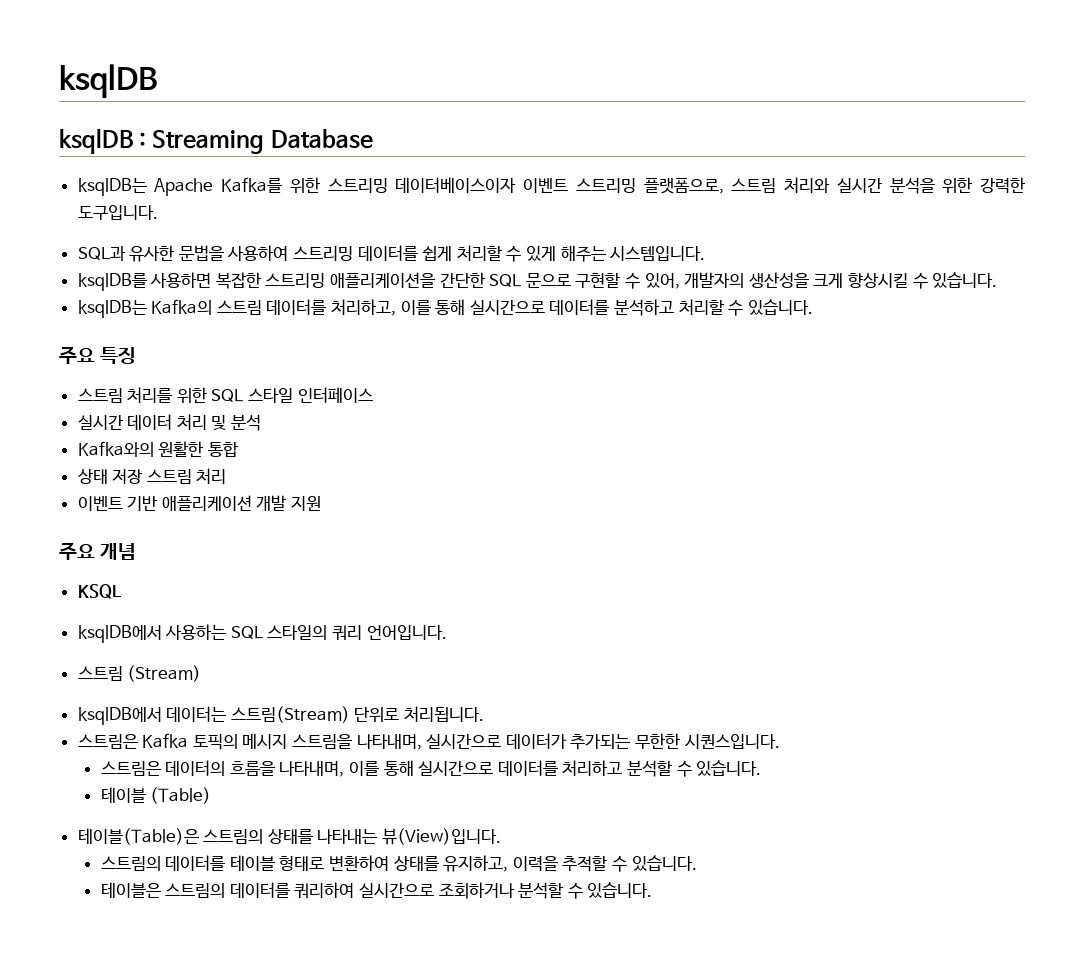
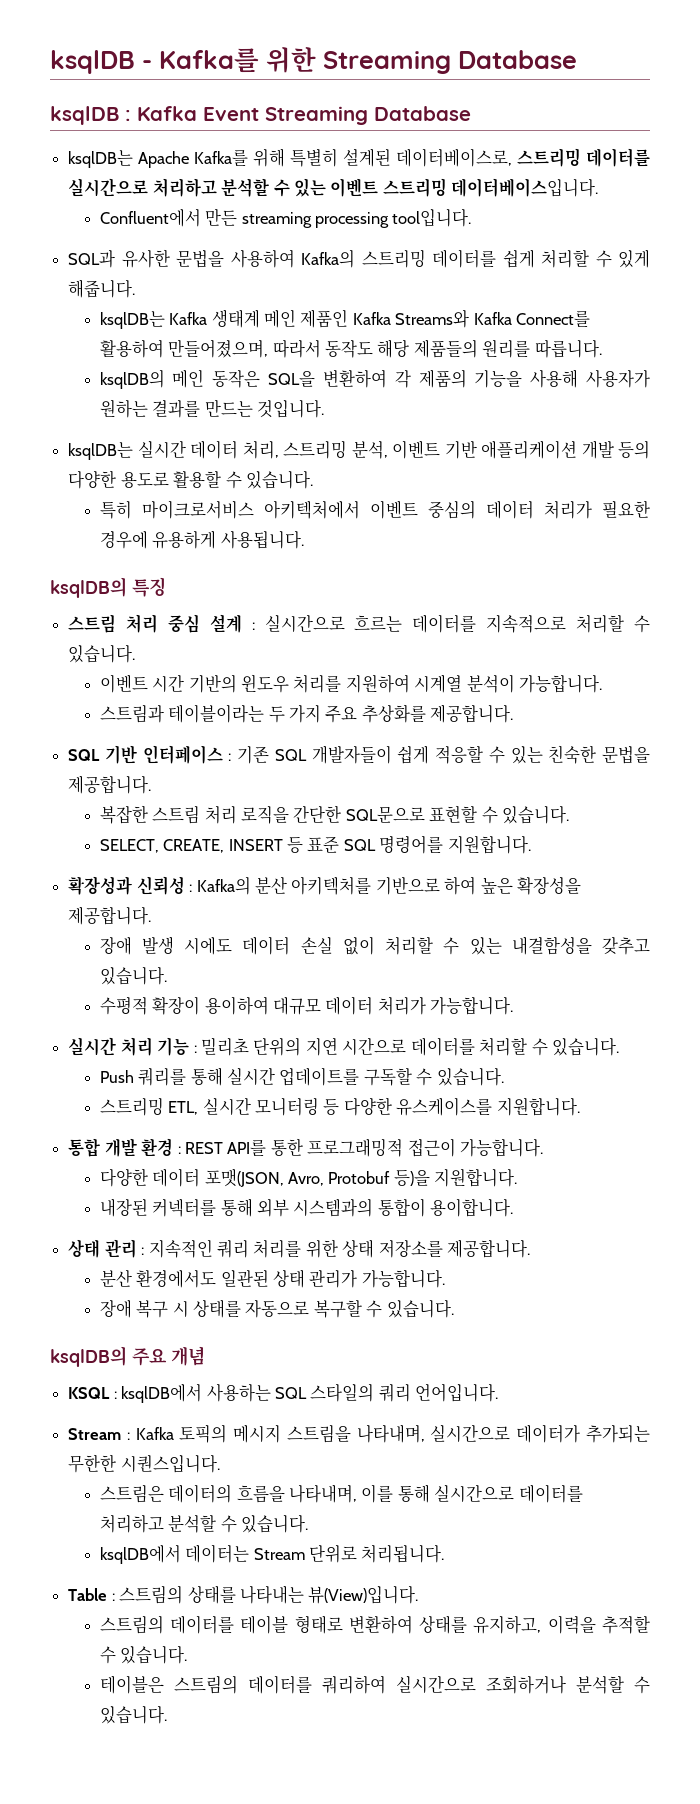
[59,64,157,98] ksqlDB -> [50,47,577,74] ksqlDB - Kafka를 위한 Streaming Database
(147, 139) none -> [137,106,259,121] Kafka Event
[289,177,1025,194] [77,205,158,220] 위한 스트리밍 데이터베이스이자 이벤트 스트리밍 플랫폼으로, 스트림 처리와 실시간 분석을 위한 강력한 도구입니다. -> [253,148,650,167] [68,178,599,197] [99,208,472,228] 위해 특별히 설계된 데이터베이스로, 스트리밍 데이터를 실시간으로 처리하고 분석할 수 있는 이벤트 스트리밍 데이터베이스입니다. // Confluent에서 만든 streaming processing tool입니다.
(289, 253) none -> [301,249,356,268] Kafka의
[560,245,706,262] [77,272,998,291] [77,299,813,318] [59,346,137,364] [77,387,373,404] [77,414,262,431] [77,441,238,457] [77,468,227,484] [77,495,322,511] 해주는 시스템입니다. // ksqlDB를 사용하면 복잡한 스트리밍 애플리케이션을 간단한 SQL 문으로 구현할 수 있어, 개발자의 생산성을 크게 향상시킬 수 있습니다. // ksqlDB는 Kafka의 스트림 데이터를 처리하고, 이를 통해 실시간으로 데이터를 분석하고 처리할 수 있습니다. // 주요 특징 // 스트림 처리를 위한 SQL 스타일 인터페이스 // 실시간 데이터 처리 및 분석 // Kafka와의 원활한 통합 // 상태 저장 스트림 처리 // 이벤트 기반 애플리케이션 개발 지원 // -> [68,279,136,298] [99,309,591,329] [99,339,602,358] [99,369,650,389] [99,399,324,418] [68,440,651,460] [68,470,313,489] [99,500,650,519] [99,530,304,549] [50,577,166,598] [68,614,650,633] [68,645,136,663] [99,674,603,693] [99,704,514,723] [68,745,650,764] [68,775,152,794] [99,805,570,824] [99,835,531,854] [68,876,582,895] [68,906,152,925] [99,936,651,955] [99,967,167,985] [99,996,514,1015] [68,1037,620,1056] [99,1067,504,1086] [99,1097,580,1116] [68,1138,544,1157] [99,1168,518,1187] [99,1198,514,1217] [68,1239,531,1258] [99,1269,445,1288] [99,1299,454,1318] [50,1346,127,1367] 해줍니다. // ksqlDB는 Kafka 생태계 메인 제품인 Kafka Streams와 Kafka Connect를 활용하여 만들어졌으며, 따라서 동작도 해당 제품들의 원리를 따릅니다. // ksqlDB의 메인 동작은 SQL을 변환하여 각 제품의 기능을 사용해 사용자가 원하는 결과를 만드는 것입니다. // ksqlDB는 실시간 데이터 처리, 스트리밍 분석, 이벤트 기반 애플리케이션 개발 등의 다양한 용도로 활용할 수 있습니다. // 특히 마이크로서비스 아키텍처에서 이벤트 중심의 데이터 처리가 필요한 경우에 유용하게 사용됩니다. // ksqlDB의 특징 // 스트림 처리 중심 설계 : 실시간으로 흐르는 데이터를 지속적으로 처리할 수 있습니다. // 이벤트 시간 기반의 윈도우 처리를 지원하여 시계열 분석이 가능합니다. // 스트림과 테이블이라는 두 가지 주요 추상화를 제공합니다. // SQL 기반 인터페이스 : 기존 SQL 개발자들이 쉽게 적응할 수 있는 친숙한 문법을 제공합니다. // 복잡한 스트림 처리 로직을 간단한 SQL문으로 표현할 수 있습니다. // SELECT, CREATE, INSERT 등 표준 SQL 명령어를 지원합니다. // 확장성과 신뢰성 : Kafka의 분산 아키텍처를 기반으로 하여 높은 확장성을 제공합니다. // 장애 발생 시에도 데이터 손실 없이 처리할 수 있는 내결함성을 갖추고 있습니다. // 수평적 확장이 용이하여 대규모 데이터 처리가 가능합니다. // 실시간 처리 기능 : 밀리초 단위의 지연 시간으로 데이터를 처리할 수 있습니다. // Push 쿼리를 통해 실시간 업데이트를 구독할 수 있습니다. // 스트리밍 ETL, 실시간 모니터링 등 다양한 유스케이스를 지원합니다. // 통합 개발 환경 : REST API를 통한 프로그래밍적 접근이 가능합니다. // 다양한 데이터 포맷(JSON, Avro, Protobuf 등)을 지원합니다. // 내장된 커넥터를 통해 외부 시스템과의 통합이 용이합니다. // 상태 관리 : 지속적인 쿼리 처리를 위한 상태 저장소를 제공합니다. // 분산 환경에서도 일관된 상태 관리가 가능합니다. // 장애 복구 시 상태를 자동으로 복구할 수 있습니다. // ksqlDB의
(121, 591) // -> [113,1391,117,1399] :
[77,665,202,682] [77,706,485,725] [77,734,138,749] 스트림 (Stream) // ksqlDB에서 데이터는 스트림(Stream) 단위로 처리됩니다. // 스트림은 -> [68,1428,130,1440] Stream :
[100,787,212,804] [77,828,199,845] 테이블 (Table) // 테이블(Table)은 -> [99,1544,445,1564] [68,1588,115,1601] ksqlDB에서 데이터는 Stream 단위로 처리됩니다. // Table :

